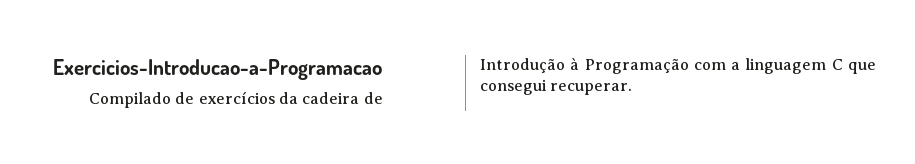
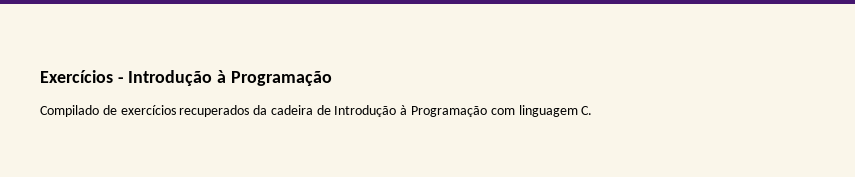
[53,59,382,80] Exercicios-Introducao-a-Programacao -> [40,70,332,86] Exercícios - Introdução à Programação
(275, 97) none -> [179,105,250,117] recuperados
[731,58,876,74] [480,79,633,95] a linguagem C que consegui recuperar. -> [518,105,593,117] linguagem C.

